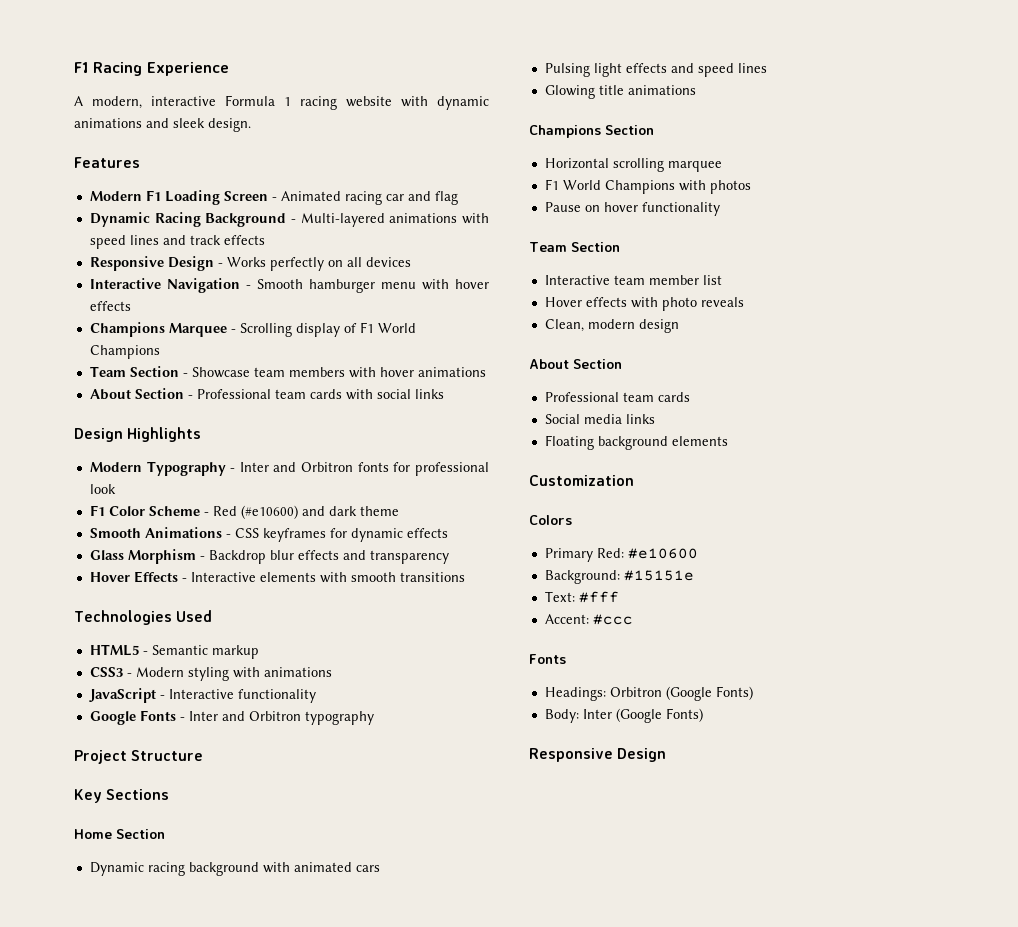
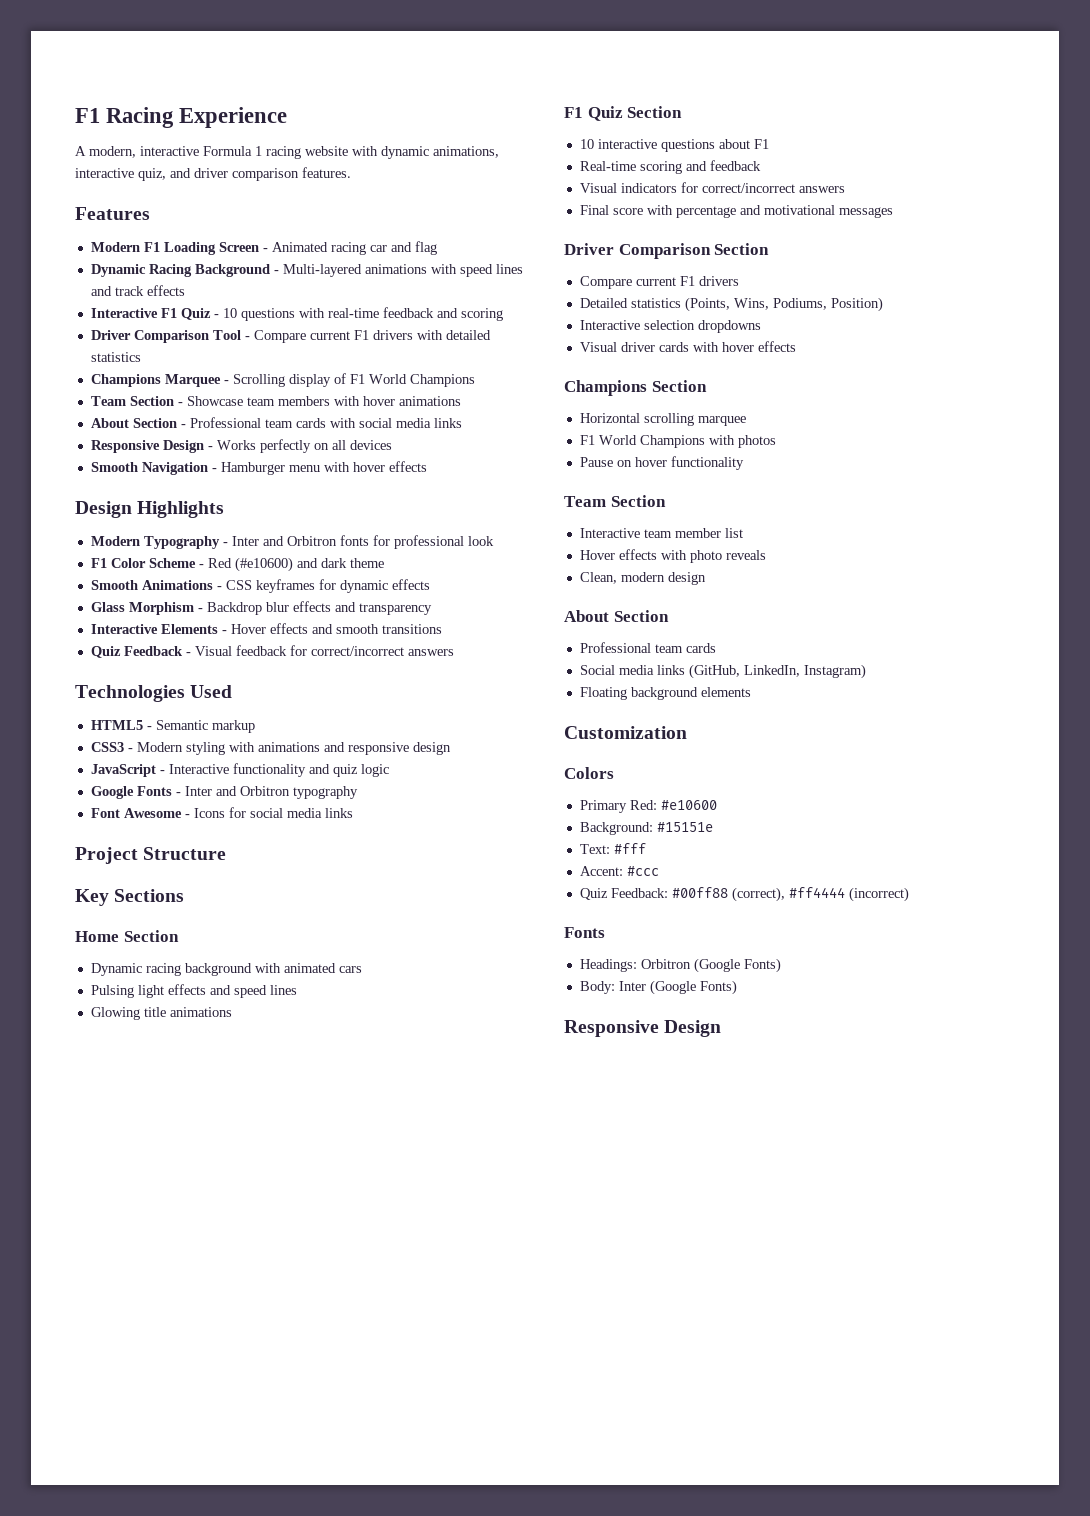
[74,118,251,132] animations and sleek design. -> [433,146,499,158] [75,167,351,181] animations, interactive quiz, and driver comparison features.
[89,256,411,271] [89,278,490,293] [89,301,131,311] Responsive Design - Works perfectly on all devices // Interactive Navigation - Smooth hamburger menu with hover effects -> [90,307,503,321] [90,330,491,343] [90,352,141,362] Interactive F1 Quiz - 10 questions with real-time feedback and scoring // Driver Comparison Tool - Compare current F1 drivers with detailed statistics
[414,389,444,399] links -> [395,418,462,428] [90,439,392,453] [90,461,427,475] media links // Responsive Design - Works perfectly on all devices // Smooth Navigation - Hamburger menu with hover effects
[89,571,465,583] Hover Effects - Interactive elements with smooth transitions -> [90,623,442,634] [90,645,454,658] Interactive Elements - Hover effects and smooth transitions // Quiz Feedback - Visual feedback for correct/incorrect answers
(332, 672) none -> [323,742,451,755] and responsive design
(316, 696) none -> [308,764,389,777] and quiz logic
(374, 718) none -> [90,807,353,818] // Font Awesome - Icons for social media links
(696, 90) none -> [564,106,683,121] [579,139,769,152] [579,160,761,174] [579,182,845,193] [579,205,893,218] [564,243,770,259] [579,276,739,289] [579,297,883,312] [579,320,761,333] [579,341,796,352] // F1 Quiz Section // 10 interactive questions about F1 // Real-time scoring and feedback // Visual indicators for correct/incorrect answers // Final score with percentage and motivational messages // Driver Comparison Section // Compare current F1 drivers // Detailed statistics (Points, Wins, Podiums, Position) // Interactive selection dropdowns // Visual driver cards with hover effects
(655, 419) none -> [688,664,866,679] (GitHub, LinkedIn, Instagram)
(633, 619) none -> [579,887,909,902] // Quiz Feedback: #00ff88 (correct), #ff4444 (incorrect)

